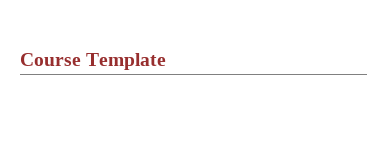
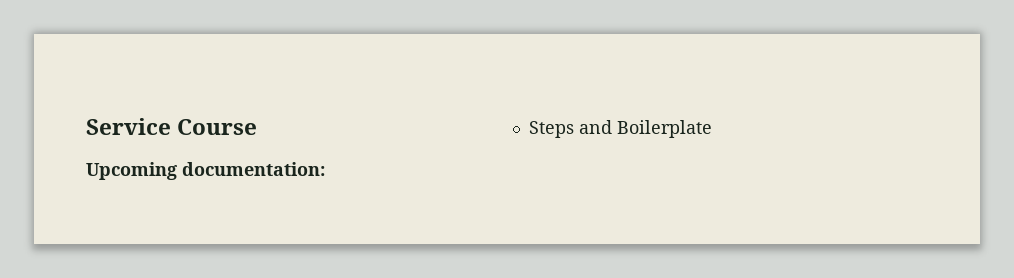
(20, 59) none -> [86,118,171,135] Service
[86,53,167,70] Template -> [86,162,325,180] [528,120,712,138] // Upcoming documentation: // Steps and Boilerplate

